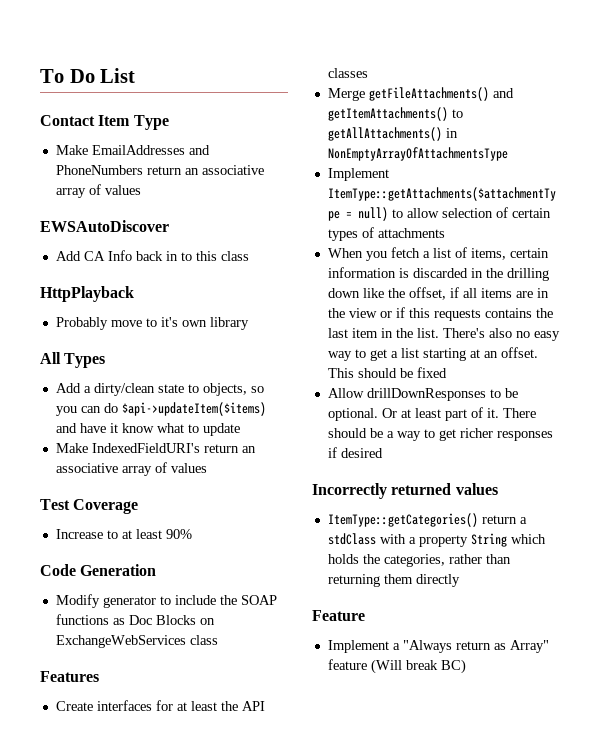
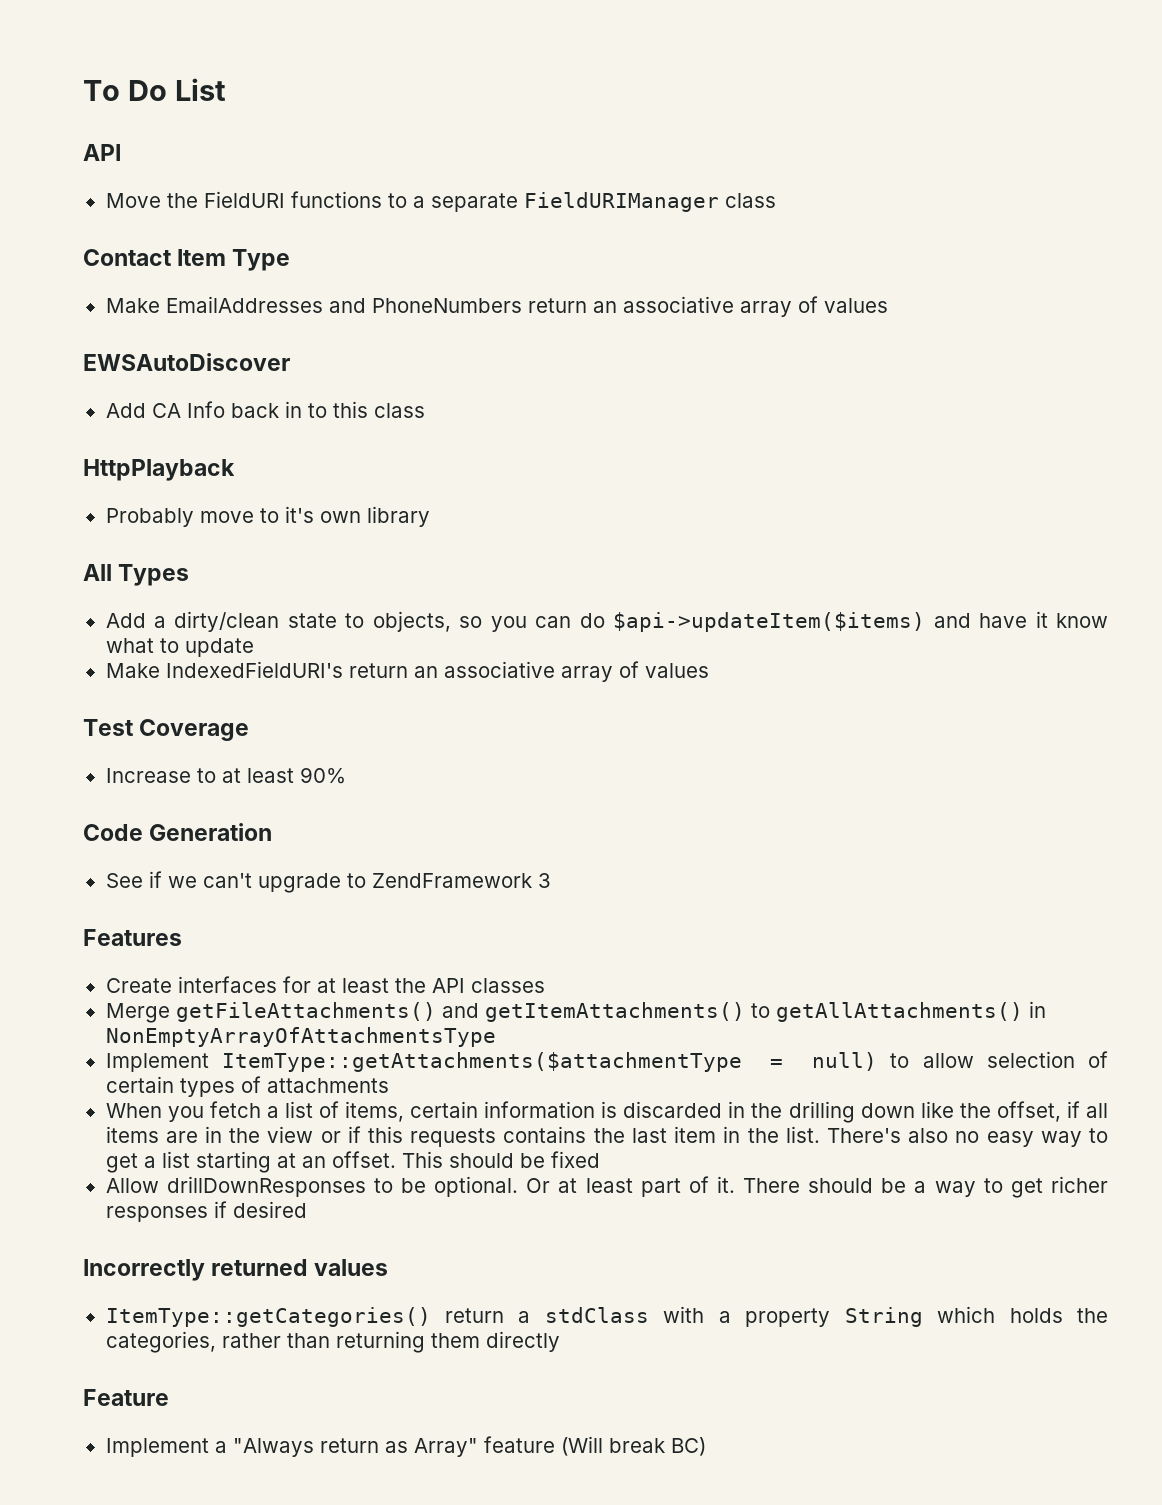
(136, 75) none -> [83,144,121,161] [105,191,776,212] // API // Move the FieldURI functions to a separate FieldURIManager class
[55,594,277,608] [55,614,215,625] [55,635,218,648] Modify generator to include the SOAP functions as Doc Blocks on ExchangeWebServices class -> [105,871,551,893] See if we can't upgrade to ZendFramework 3

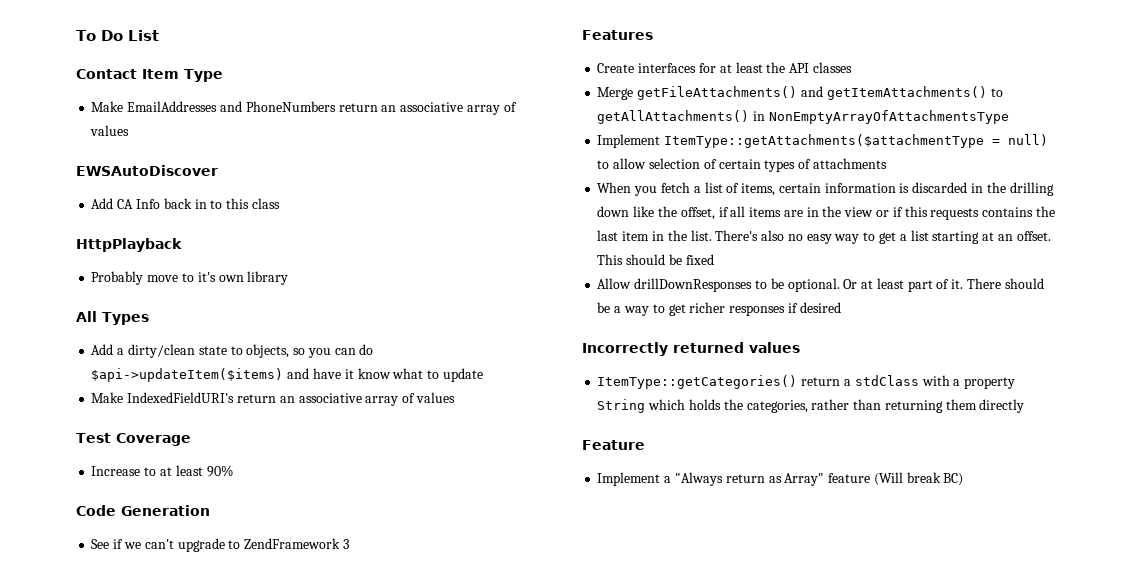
[83,144,121,161] [105,191,776,212] // API // Move the FieldURI functions to a separate FieldURIManager class -> (159, 35) none

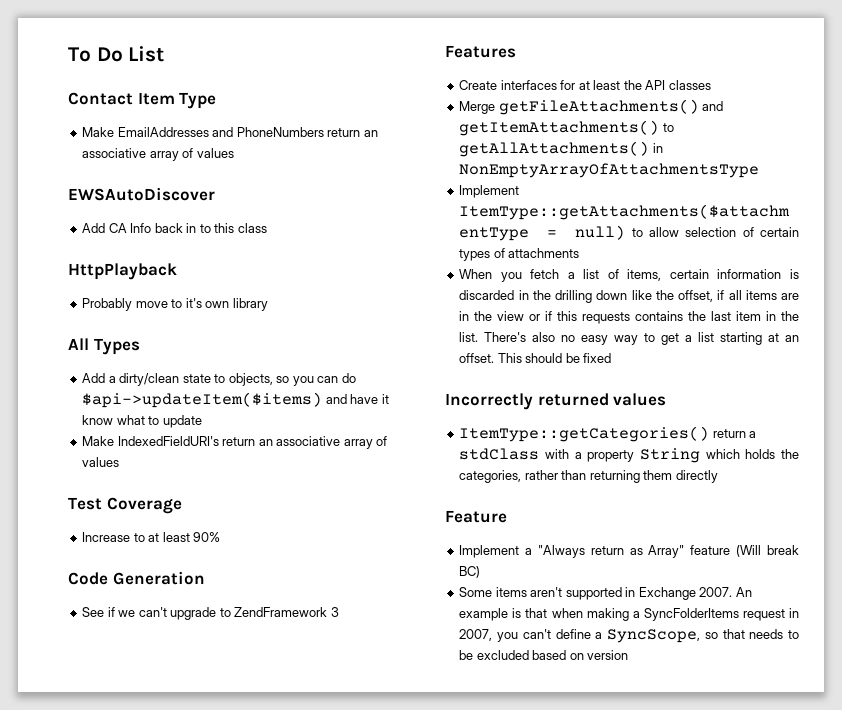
[597,278,1044,292] [597,302,841,316] // Allow drillDownResponses to be optional. Or at least part of it. There should be a way to get richer responses if desired -> (612, 358) none
(964, 479) none -> [459,587,752,600] [459,608,799,621] [459,629,799,643] [459,650,629,660] // Some items aren't supported in Exchange 2007. An example is that when making a SyncFolderItems request in 2007, you can't define a SyncScope, so that needs to be excluded based on version

